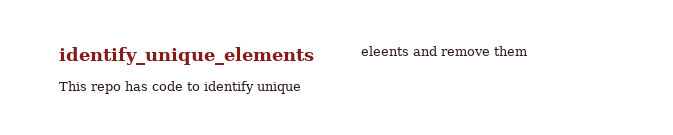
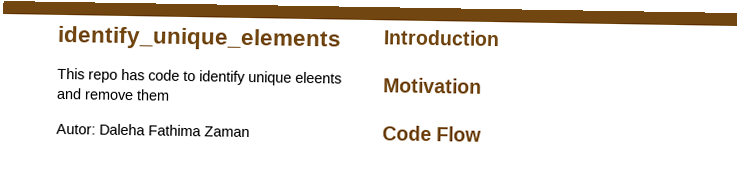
(527, 51) none -> [56,123,250,138] [383,29,500,47] [383,77,482,94] [382,125,483,142] // Autor: Daleha Fathima Zaman // Introduction // Motivation // Code Flow

